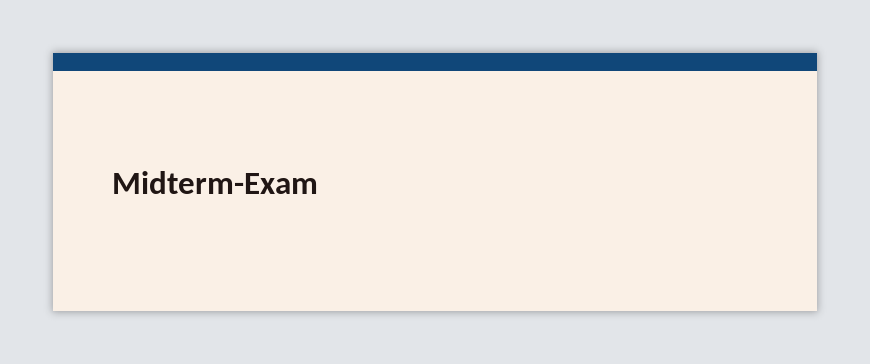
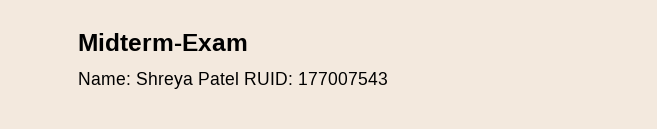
(318, 182) none -> [78,72,388,89] // Name: Shreya Patel RUID: 177007543

